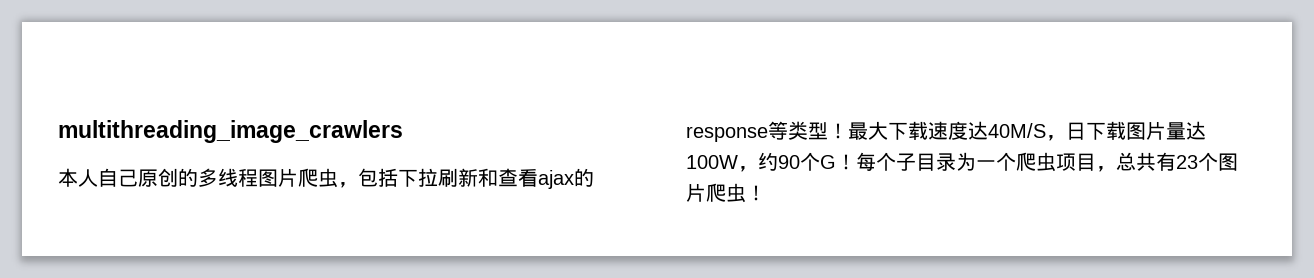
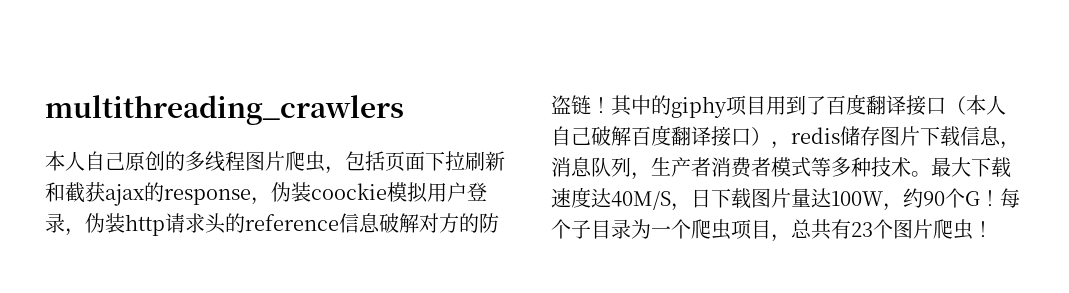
[58,120,403,143] multithreading_image_crawlers -> [45,95,404,125] multithreading_crawlers
(398, 177) none -> [385,151,425,171] 页面
[498,168,538,187] 查看 -> [65,182,105,203] 截获
[768,121,848,140] 等类型！ -> [251,182,487,205] [45,213,499,236] [551,94,1006,118] [551,125,1020,149] [551,157,931,180] ，伪装coockie模拟用户登录，伪装http请求头的reference信息破解对方的防盗链！其中的giphy项目用到了百度翻译接口（本人自己破解百度翻译接口），redis储存图片下载信息，消息队列，生产者消费者模式等多种技术。

